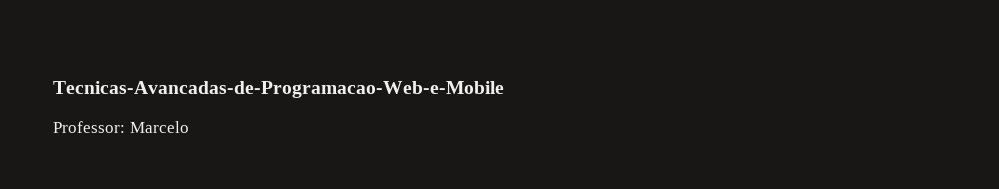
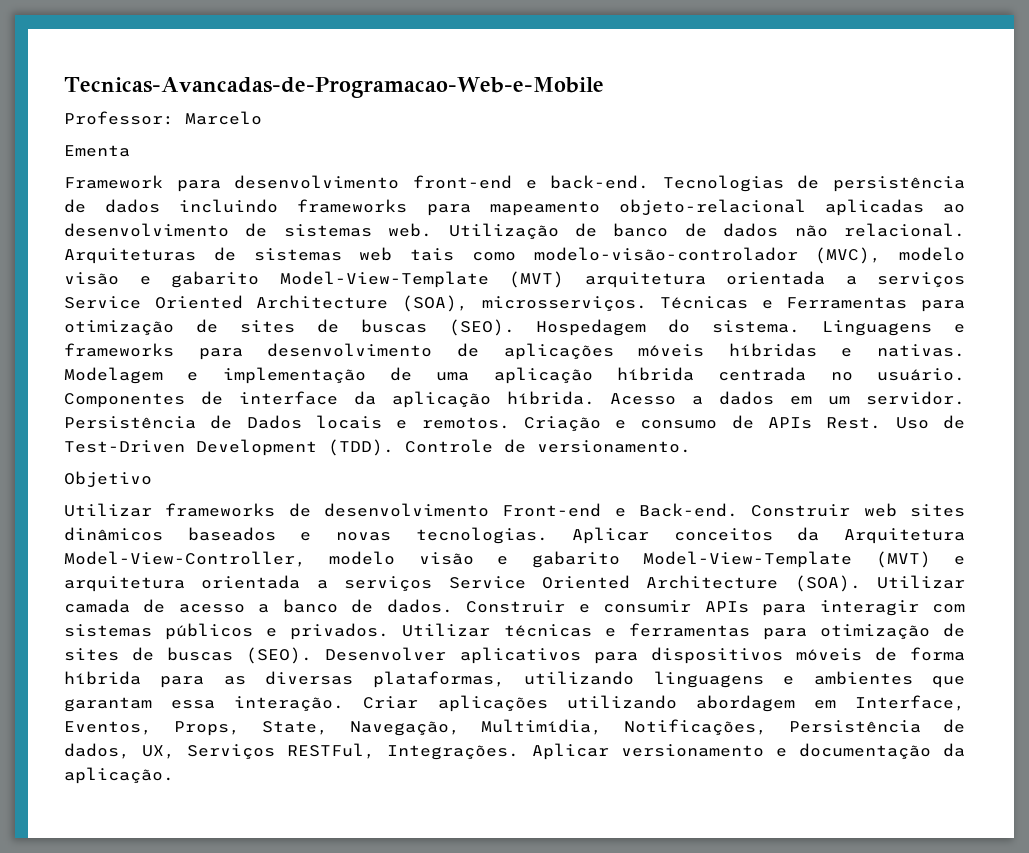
(189, 127) none -> [64,145,130,157] [64,175,965,192] [64,199,965,216] [64,223,965,240] [64,247,965,264] [64,271,965,288] [64,295,965,312] [64,319,965,336] [64,343,965,360] [64,367,966,384] [64,391,965,408] [64,415,965,432] [64,439,691,456] [64,471,152,488] [64,503,966,517] [64,527,965,544] [64,551,966,568] [64,575,965,592] [64,599,965,616] [64,623,966,640] [64,647,966,664] [64,671,966,688] [64,695,965,712] [64,719,965,736] [64,743,965,760] [64,767,174,784] // Ementa // Framework para desenvolvimento front-end e back-end. Tecnologias de persistência de dados incluindo frameworks para mapeamento objeto-relacional aplicadas ao desenvolvimento de sistemas web. Utilização de banco de dados não relacional. Arquiteturas de sistemas web tais como modelo-visão-controlador (MVC), modelo visão e gabarito Model-View-Template (MVT) arquitetura orientada a serviços Service Oriented Architecture (SOA), microsserviços. Técnicas e Ferramentas para otimização de sites de buscas (SEO). Hospedagem do sistema. Linguagens e frameworks para desenvolvimento de aplicações móveis híbridas e nativas. Modelagem e implementação de uma aplicação híbrida centrada no usuário. Componentes de interface da aplicação híbrida. Acesso a dados em um servidor. Persistência de Dados locais e remotos. Criação e consumo de APIs Rest. Uso de Test-Driven Development (TDD). Controle de versionamento. // Objetivo // Utilizar frameworks de desenvolvimento Front-end e Back-end. Construir web sites dinâmicos baseados e novas tecnologias. Aplicar conceitos da Arquitetura Model-View-Controller, modelo visão e gabarito Model-View-Template (MVT) e arquitetura orientada a serviços Service Oriented Architecture (SOA). Utilizar camada de acesso a banco de dados. Construir e consumir APIs para interagir com sistemas públicos e privados. Utilizar técnicas e ferramentas para otimização de sites de buscas (SEO). Desenvolver aplicativos para dispositivos móveis de forma híbrida para as diversas plataformas, utilizando linguagens e ambientes que garantam essa interação. Criar aplicações utilizando abordagem em Interface, Eventos, Props, State, Navegação, Multimídia, Notificações, Persistência de dados, UX, Serviços RESTFul, Integrações. Aplicar versionamento e documentação da aplicação.

